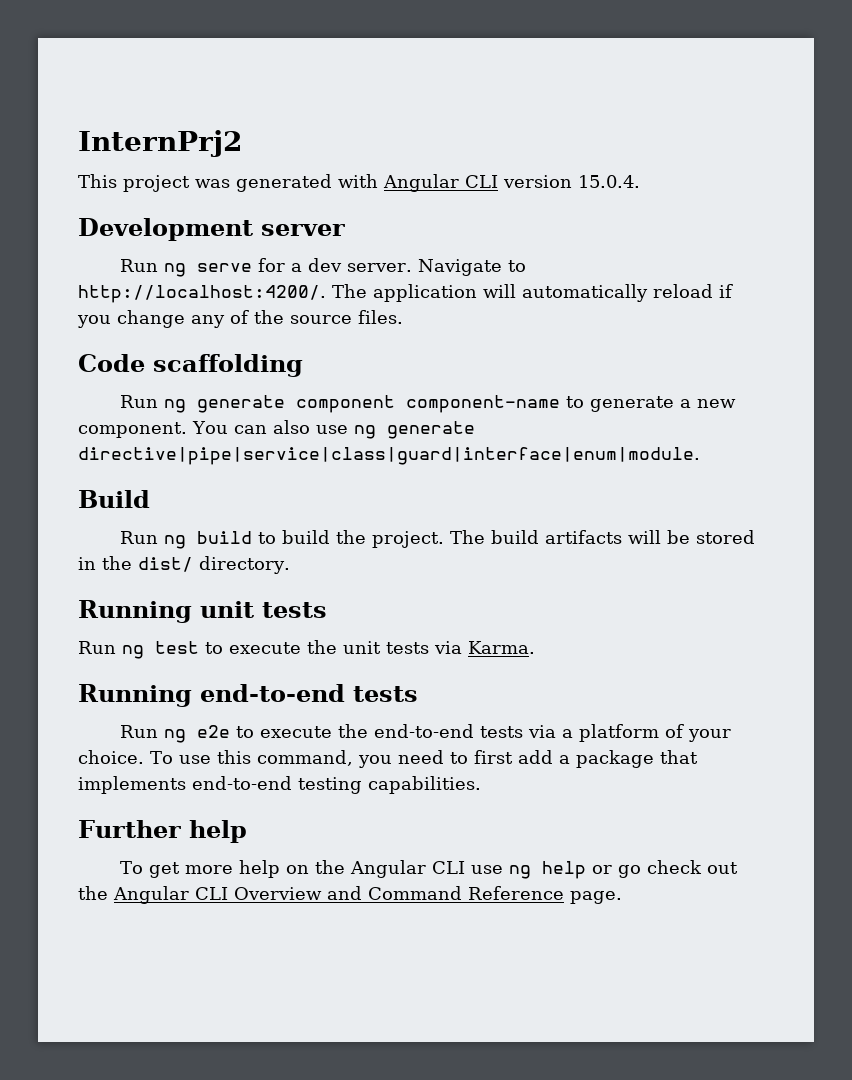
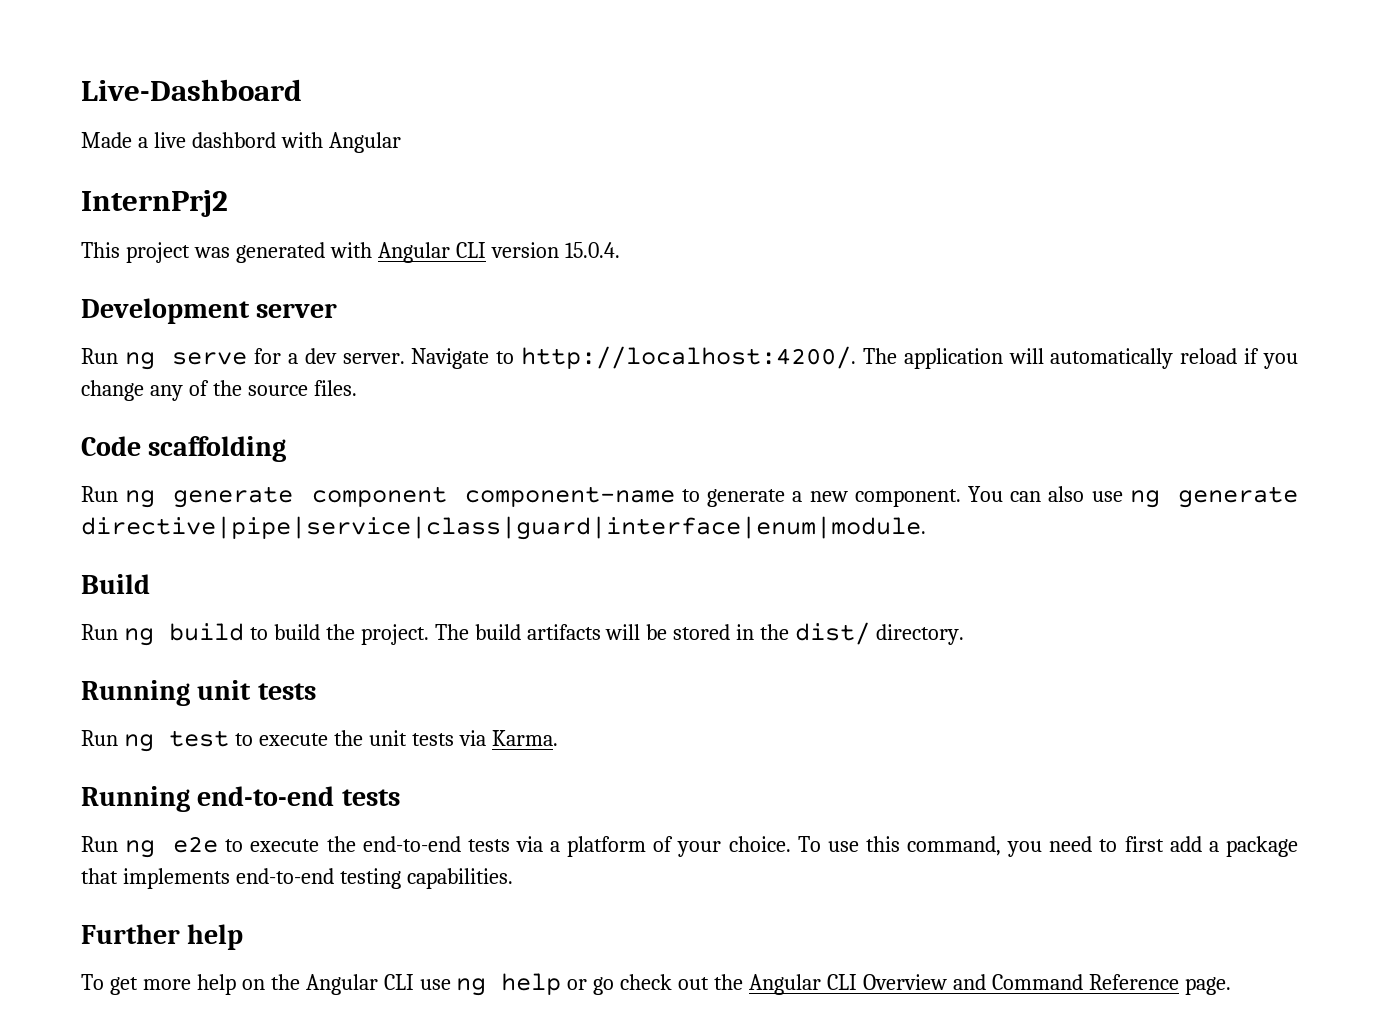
(78, 143) none -> [81,79,302,101] [81,132,401,153] Live-Dashboard // Made a live dashbord with Angular //

